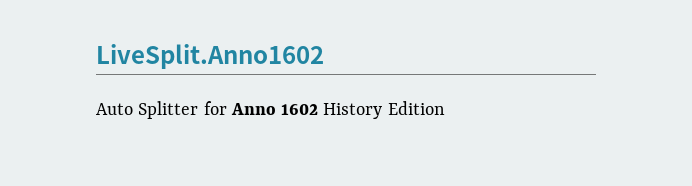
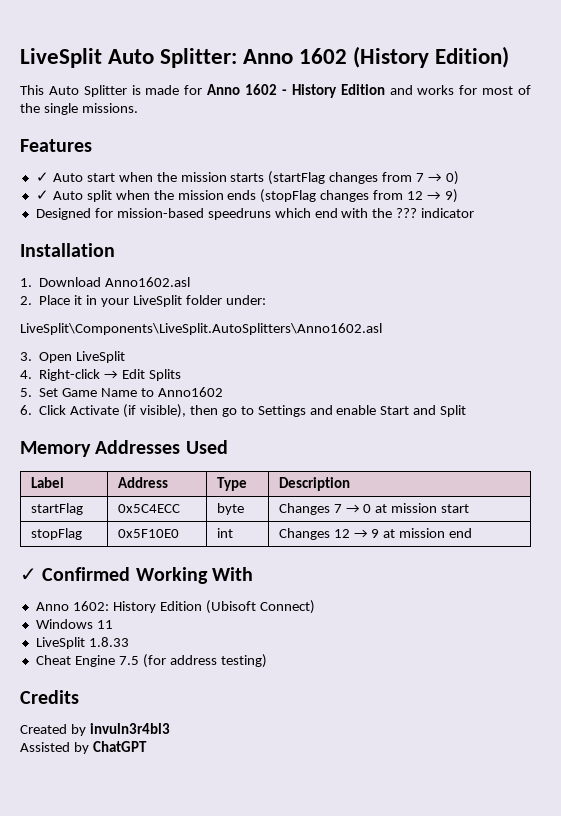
[96,44,324,69] [96,101,199,119] LiveSplit.Anno1602 // Auto Splitter -> [20,46,510,68] [20,85,180,97] LiveSplit Auto Splitter: Anno 1602 (History Edition) // This Auto Splitter is made
[323,101,445,119] History Edition -> [281,84,532,98] [20,103,138,115] [20,139,92,152] [35,171,459,185] [35,189,458,203] [35,208,475,220] [20,243,115,257] [20,277,191,287] [20,295,266,307] [20,323,382,335] [20,351,126,363] [20,369,181,381] [20,387,223,397] [20,404,467,418] [20,440,228,457] [30,477,64,488] [117,477,168,488] [216,477,247,491] [278,477,350,491] [30,503,83,515] [117,504,180,513] [216,503,244,515] [278,503,470,515] [30,528,82,540] [117,529,179,538] [216,528,233,538] [278,528,473,540] [20,567,253,584] [35,600,315,614] [35,619,113,629] [35,637,129,649] [35,654,267,668] [20,690,79,704] [20,723,170,736] [20,741,147,754] - History Edition and works for most of the single missions. // Features // ✓ Auto start when the mission starts (startFlag changes from 7 → 0) // ✓ Auto split when the mission ends (stopFlag changes from 12 → 9) // Designed for mission-based speedruns which end with the ??? indicator // Installation // 1. Download Anno1602.asl // 2. Place it in your LiveSplit folder under: // LiveSplit\Components\LiveSplit.AutoSplitters\Anno1602.asl // 3. Open LiveSplit // 4. Right-click → Edit Splits // 5. Set Game Name to Anno1602 // 6. Click Activate (if visible), then go to Settings and enable Start and Split // Memory Addresses Used // Label | Address | Type | Description // startFlag | 0x5C4ECC | byte | Changes 7 → 0 at mission start // stopFlag | 0x5F10E0 | int | Changes 12 → 9 at mission end // ✓ Confirmed Working With // Anno 1602: History Edition (Ubisoft Connect) // Windows 11 // LiveSplit 1.8.33 // Cheat Engine 7.5 (for address testing) // Credits // Created by invuln3r4bl3 // Assisted by ChatGPT

